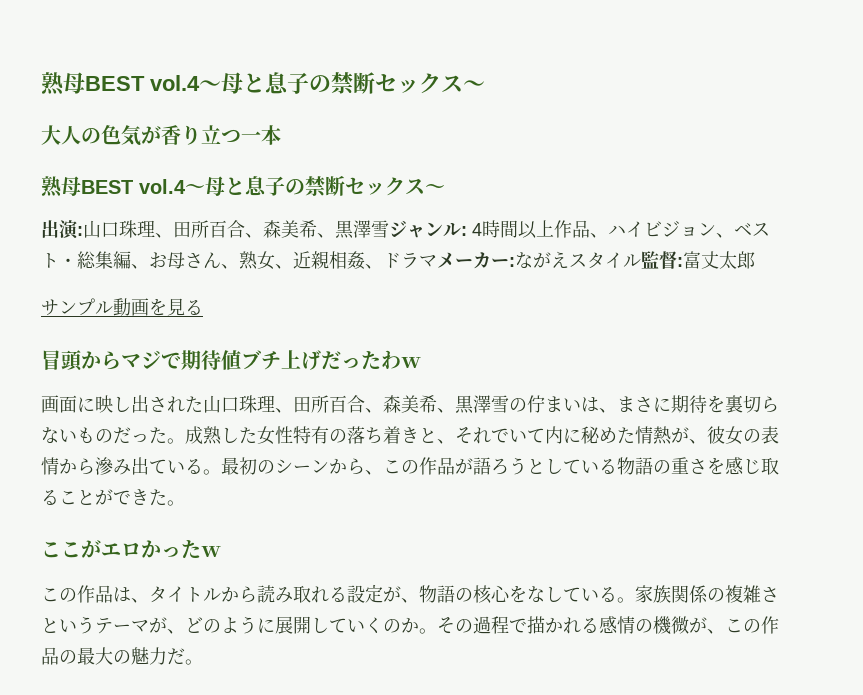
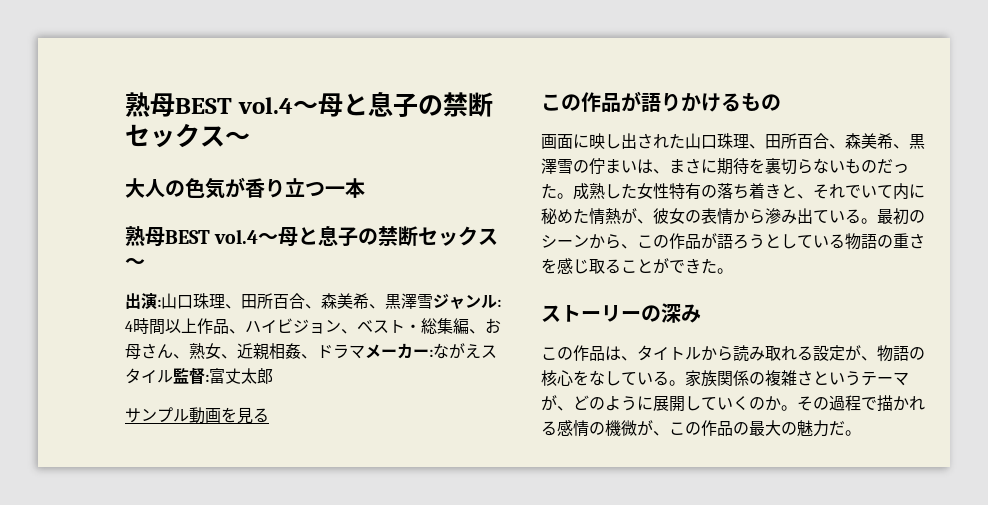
[41,350,421,371] 冒頭からマジで期待値ブチ上げだったわｗ -> [541,91,781,112] この作品が語りかけるもの
[41,540,221,559] ここがエロかったｗ -> [541,303,701,323] ストーリーの深み

